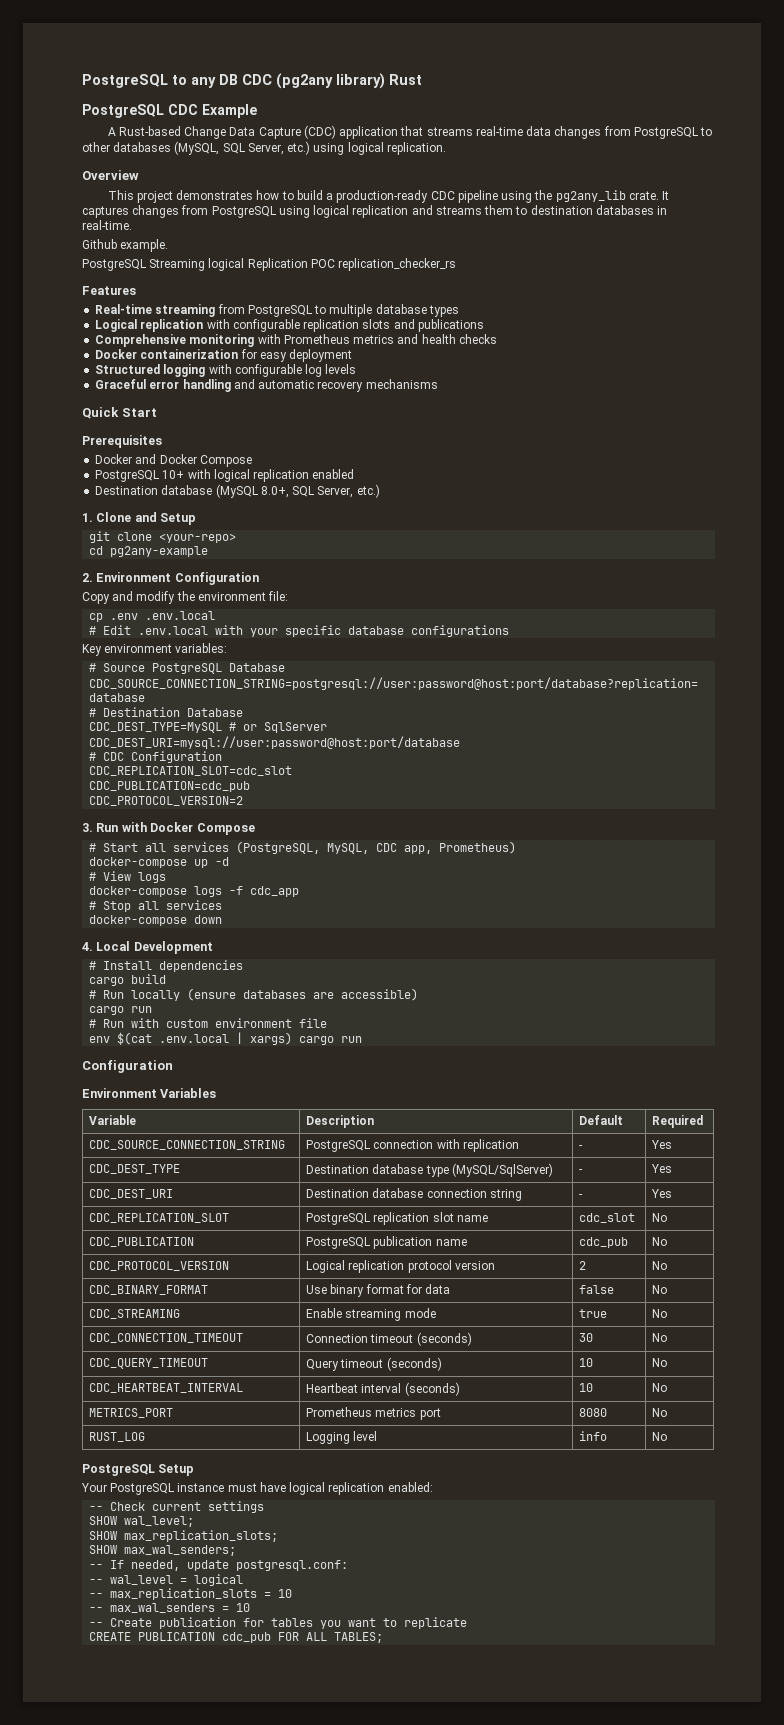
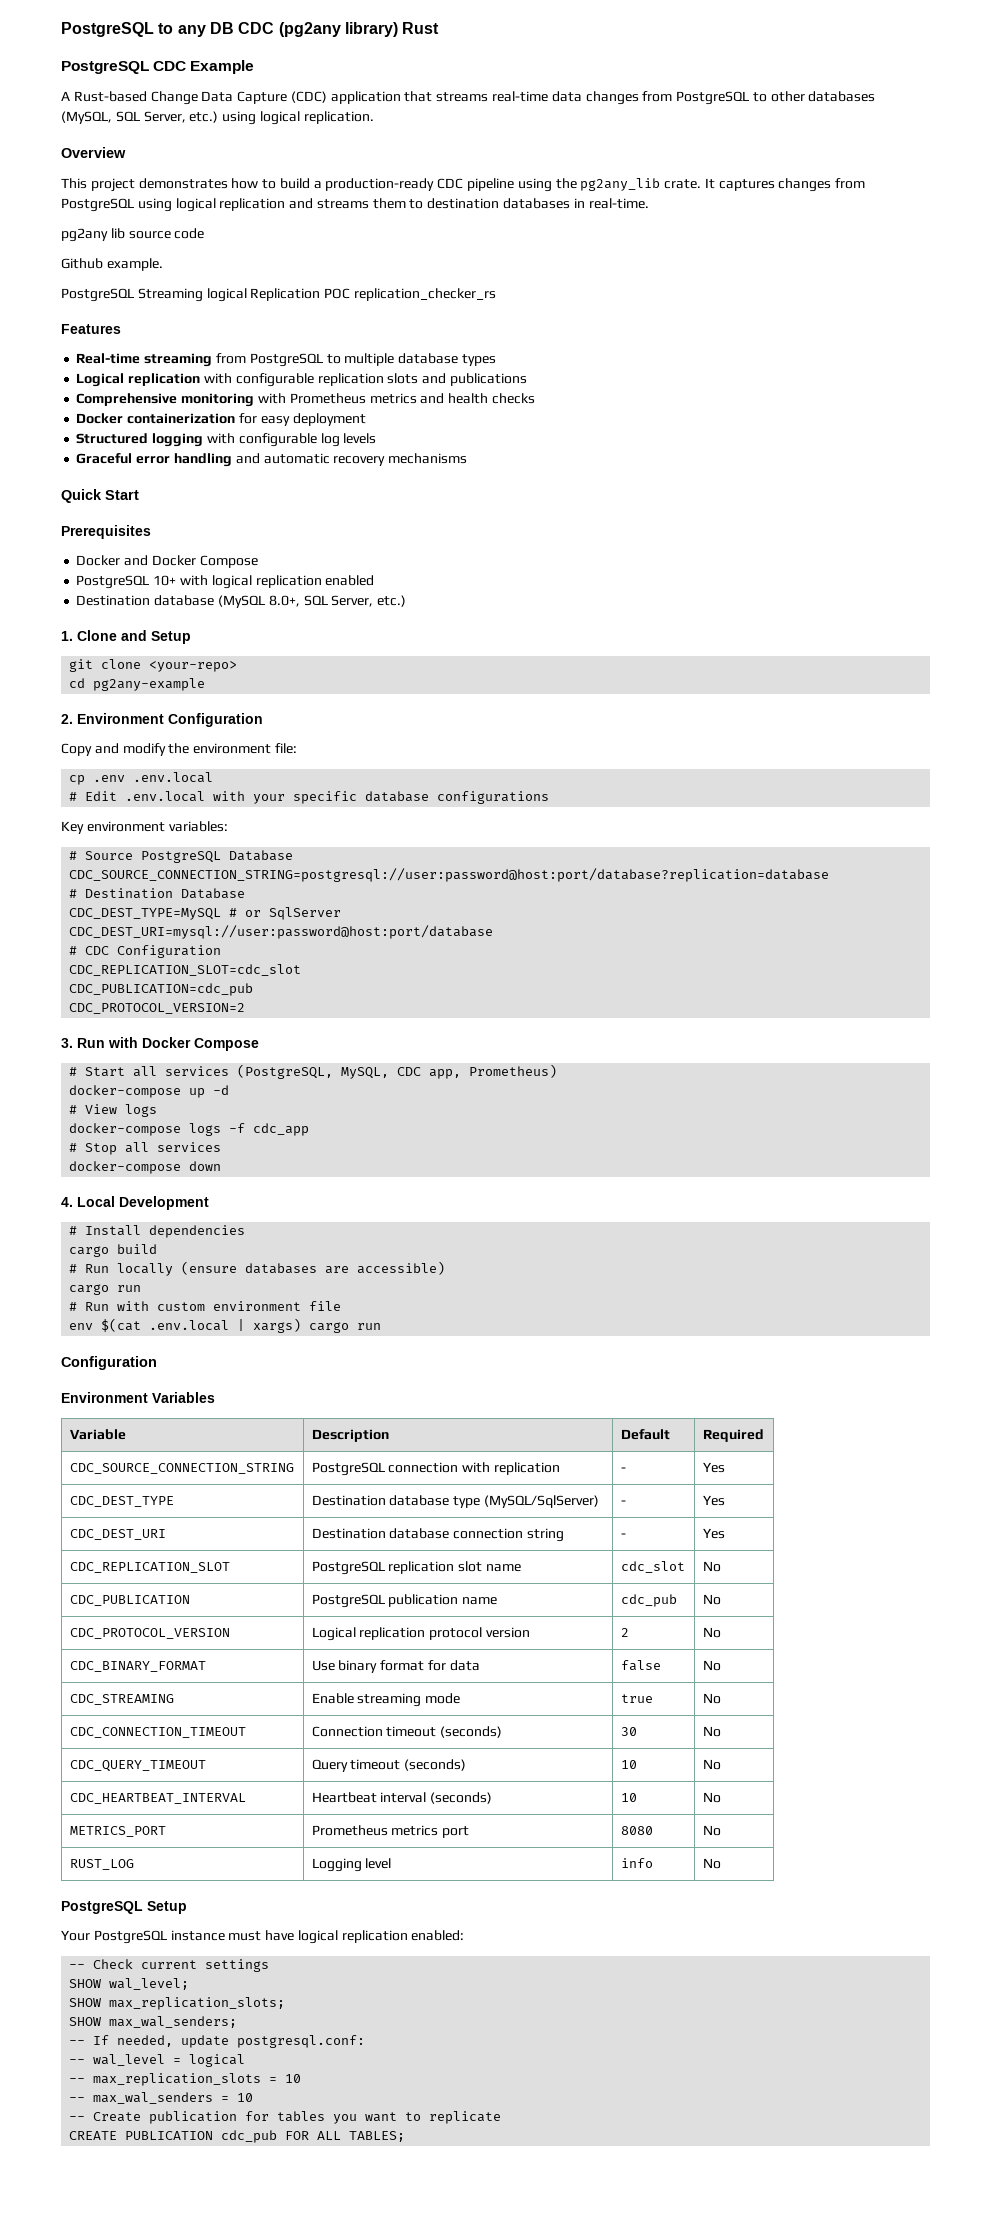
(132, 225) none -> [61,228,205,242] // pg2any lib source code

